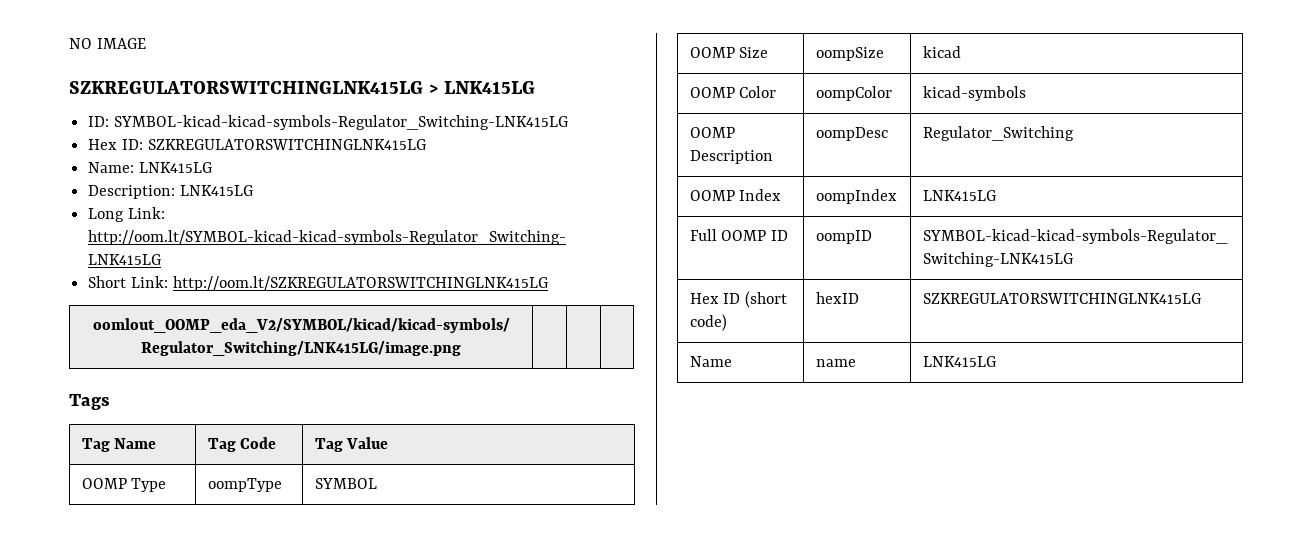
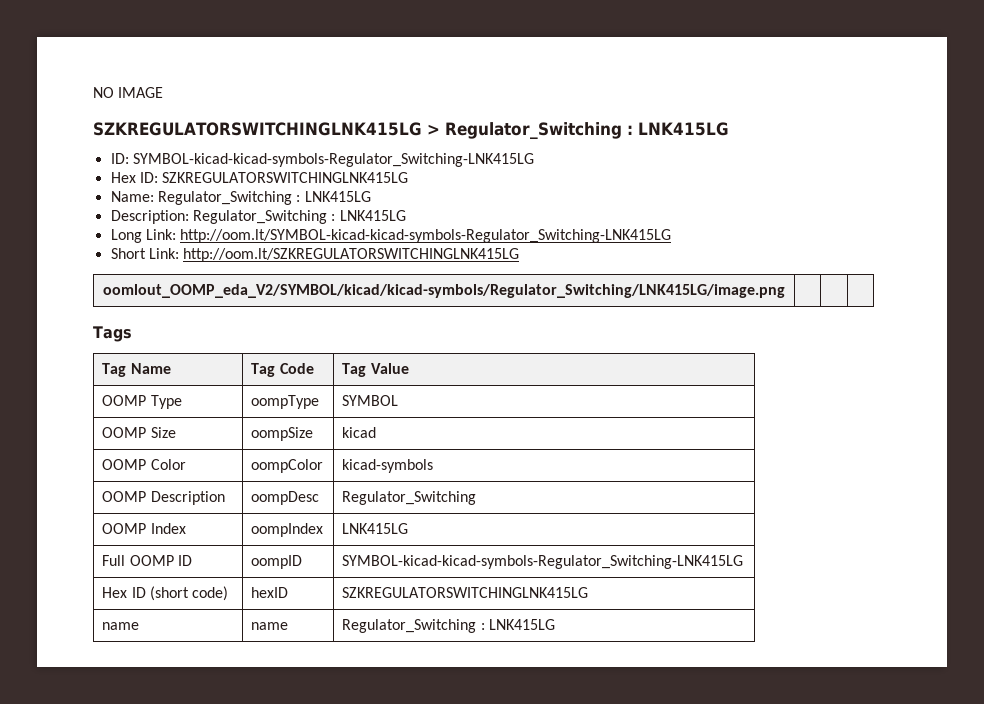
(438, 89) none -> [444,122,633,140] Regulator_Switching :
(135, 167) none -> [157,191,301,205] Regulator_Switching :
(176, 192) none -> [192,210,336,224] Regulator_Switching :
[689,356,732,367] [815,359,856,367] Name | name | -> [102,622,140,630] [251,622,289,630] [342,619,485,633] name | name | Regulator_Switching :

